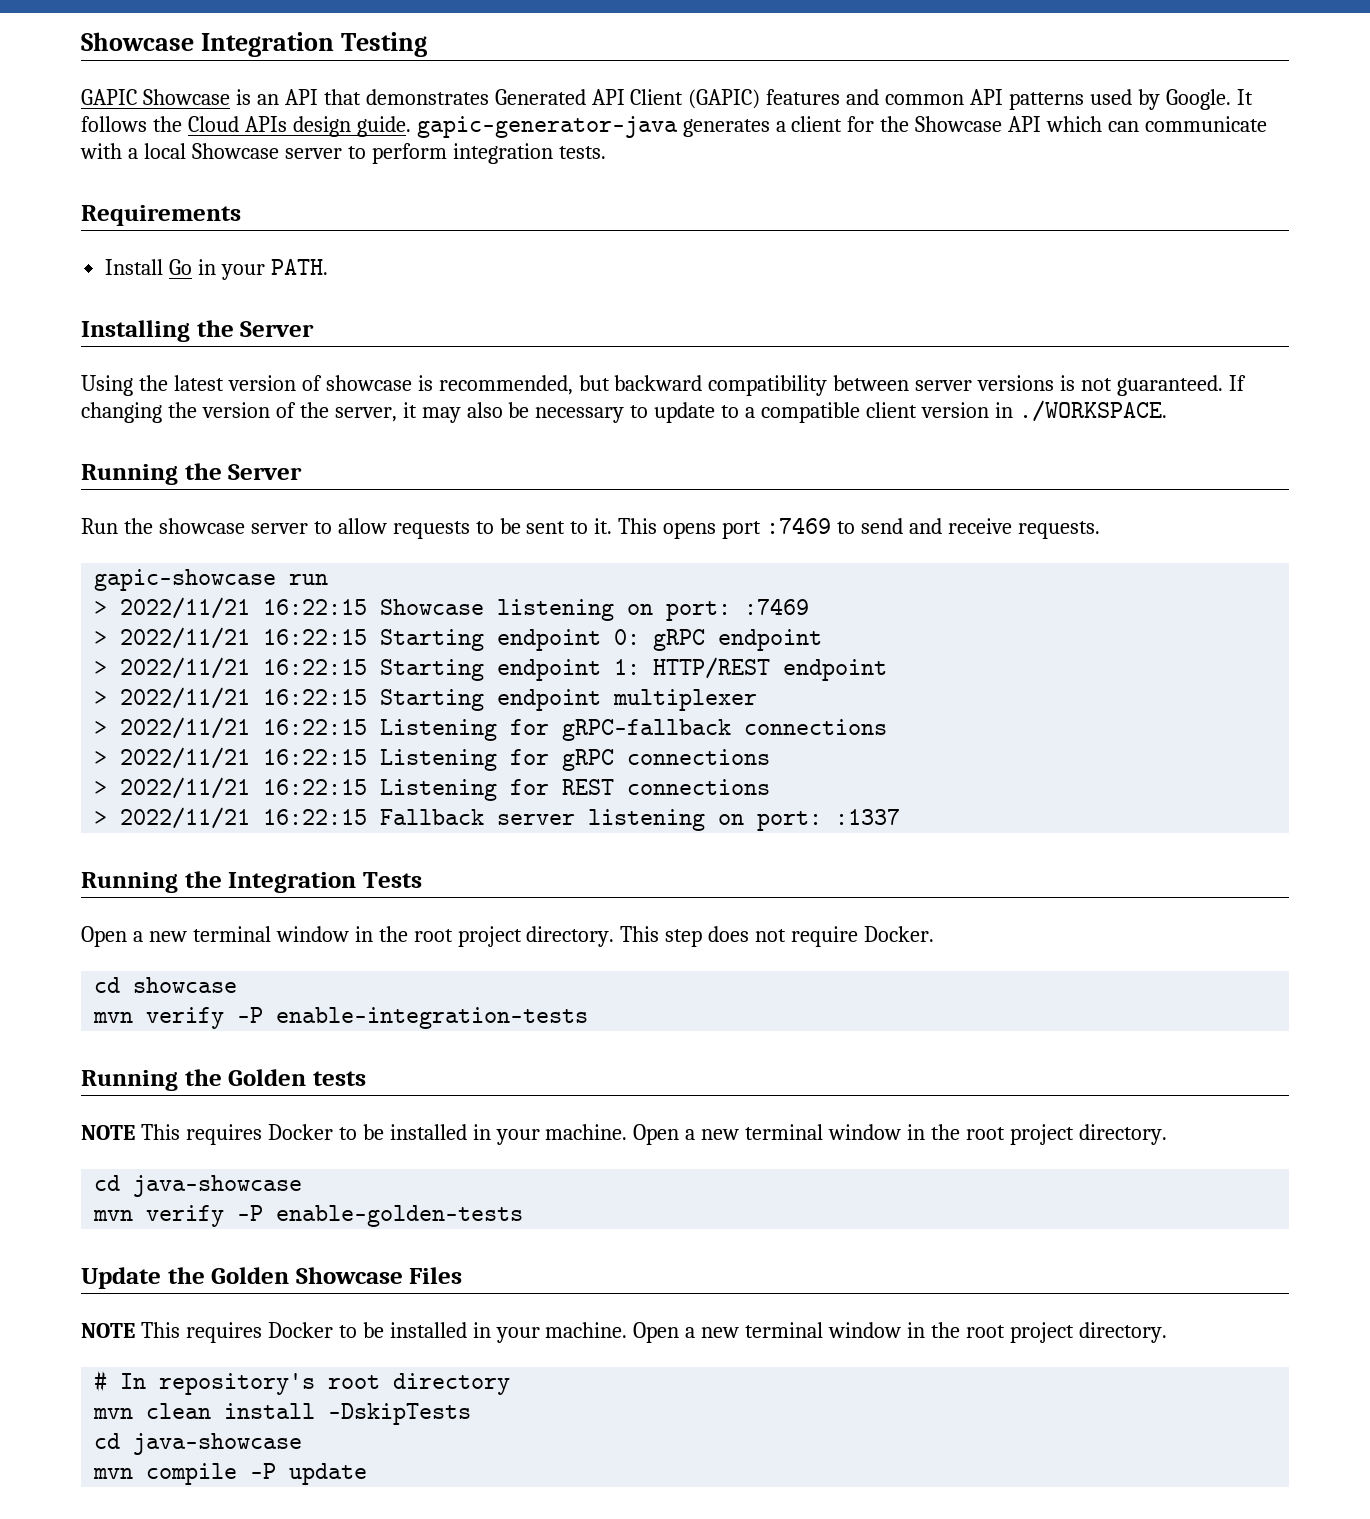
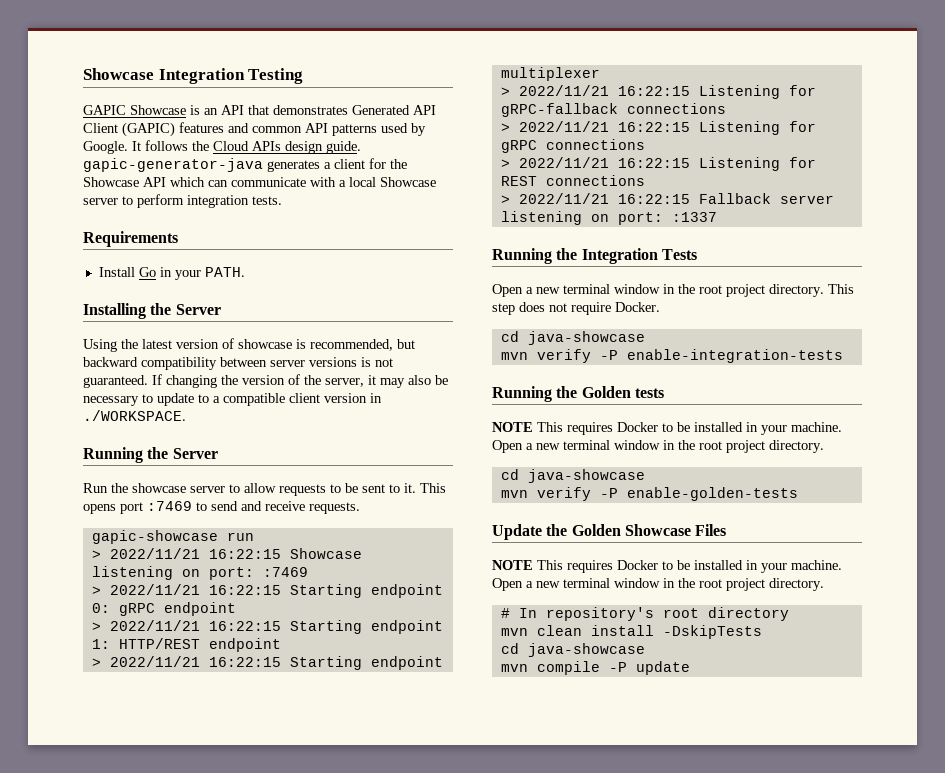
[133,977,238,993] showcase -> [527,331,645,345] java-showcase

